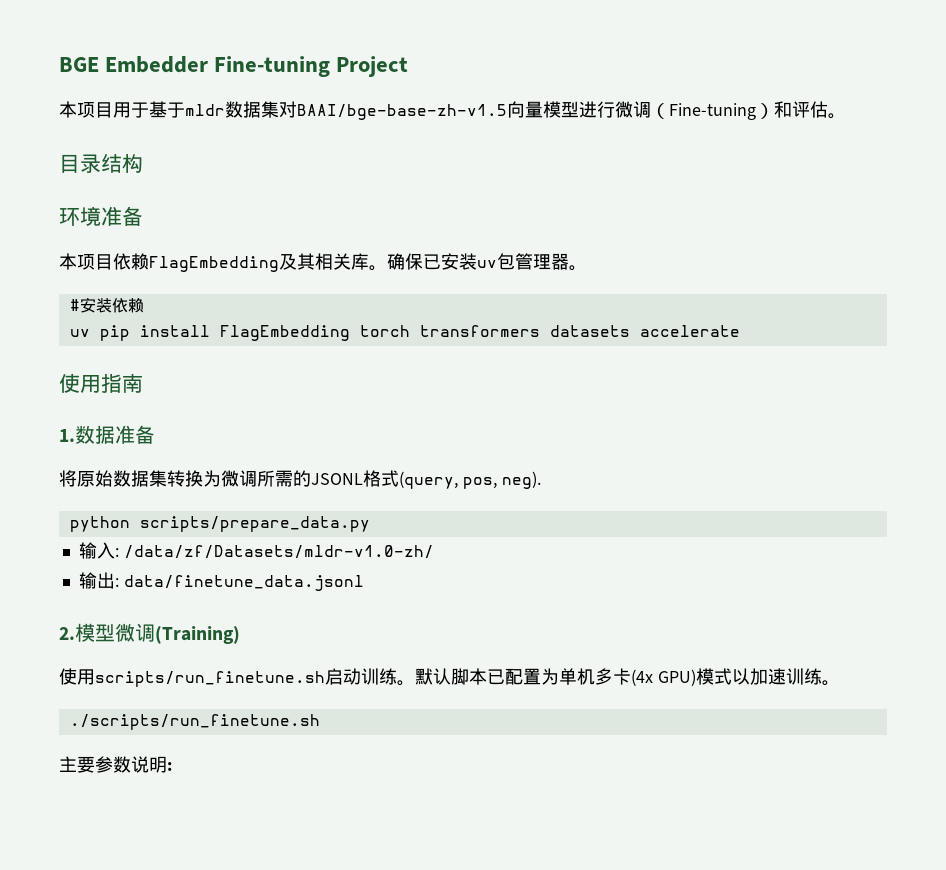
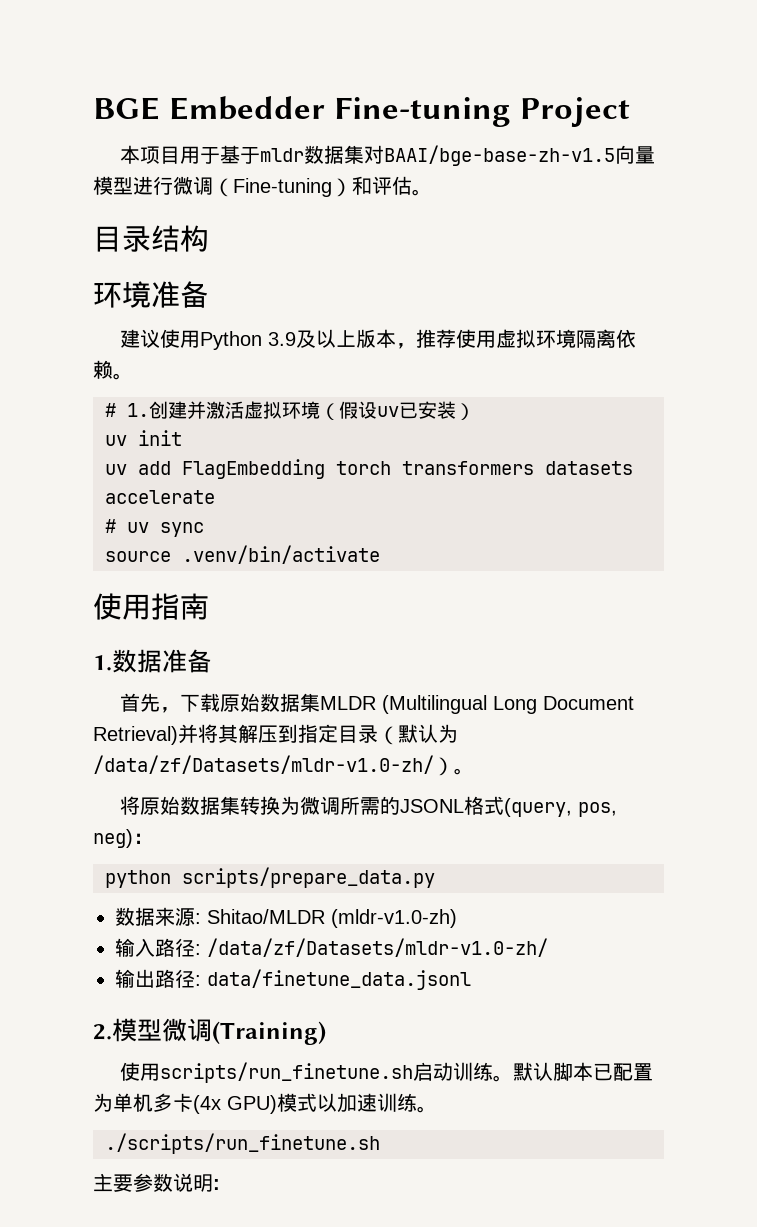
[59,253,587,272] [69,297,144,313] [69,325,210,341] 本项目依赖FlagEmbedding及其相关库。确保已安装uv包管理器。 // #安装依赖 // uv pip install -> [119,329,636,350] [93,360,133,380] [105,401,475,420] [105,430,182,446] [105,461,171,475] 建议使用Python 3.9及以上版本，推荐使用虚拟环境隔离依赖。 // # 1.创建并激活虚拟环境（假设uv已安装） // uv init // uv add
(740, 331) none -> [105,519,204,537] [105,545,380,564] // # uv sync // source .venv/bin/activate
(155, 434) none -> [119,693,634,714] [93,724,458,745] [93,755,474,776] // 首先，下载原始数据集MLDR (Multilingual Long Document Retrieval)并将其解压到指定目录（默认为/data/zf/Datasets/mldr-v1.0-zh/）。
[501,471,541,489] neg). -> [93,829,153,848] neg)：
(370, 524) none -> [115,907,457,928] // 数据来源: Shitao/MLDR (mldr-v1.0-zh)
(115, 550) none -> [155,938,195,957] 路径
(115, 580) none -> [155,969,195,988] 路径

